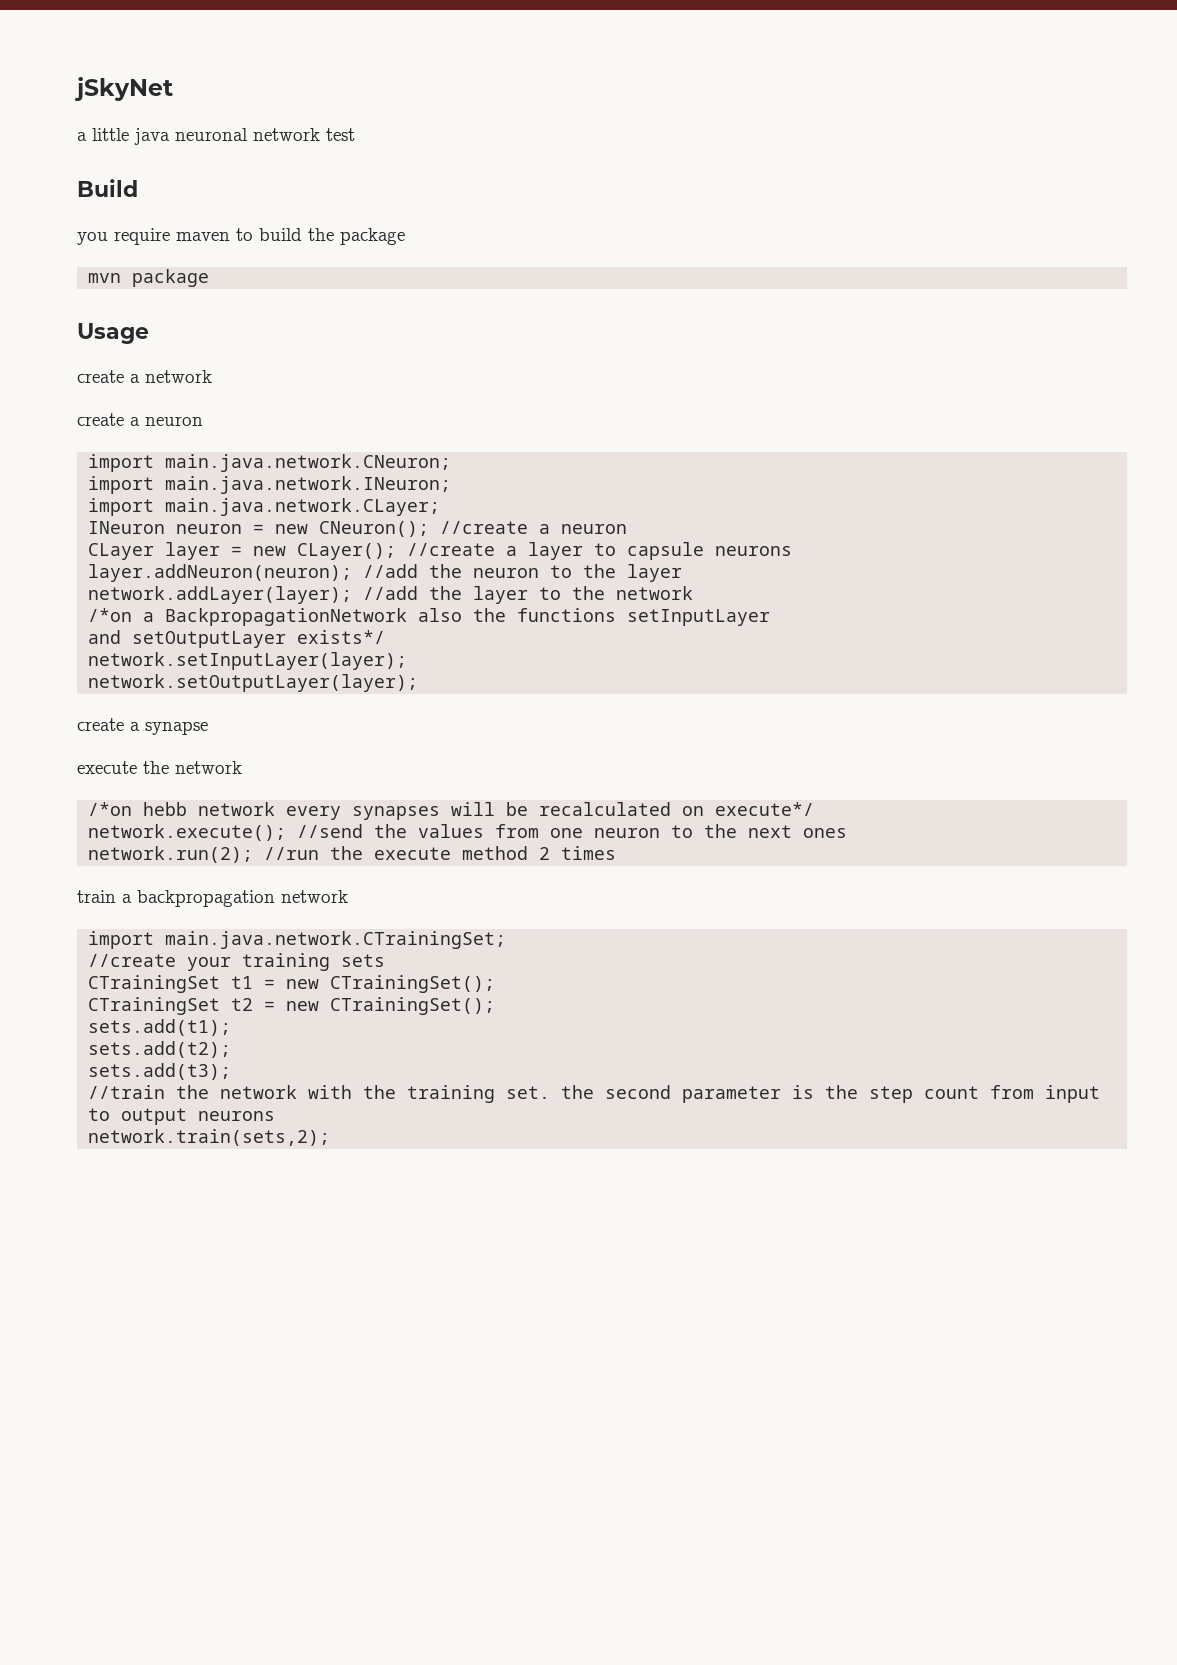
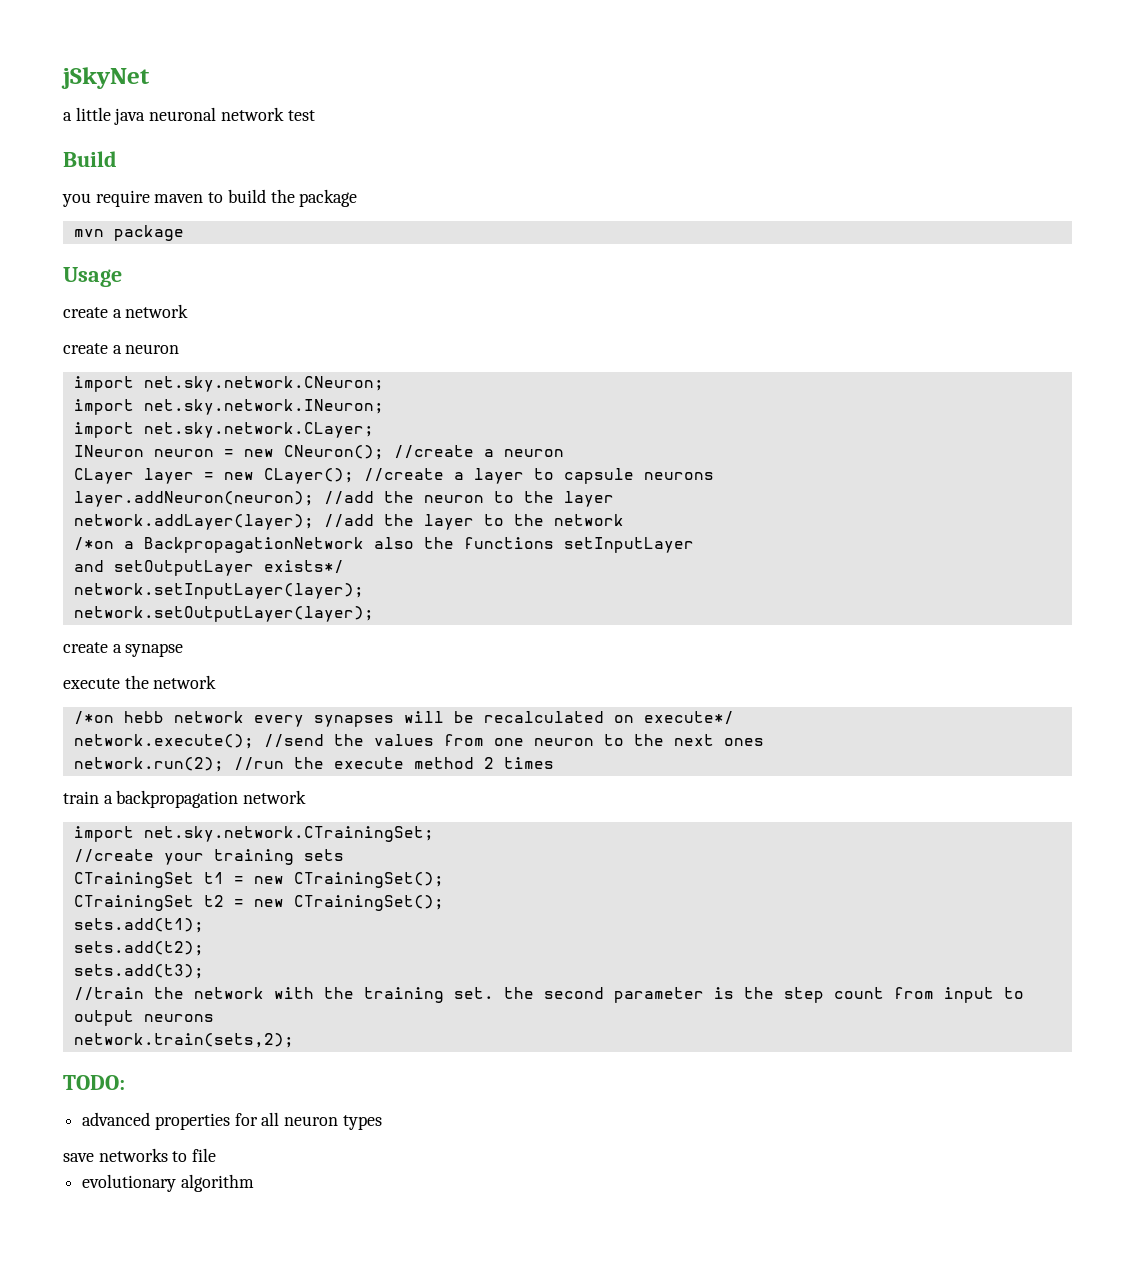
[165,454,452,472] [88,476,452,494] [88,498,441,516] main.java.network.CNeuron; // import main.java.network.INeuron; // import main.java.network.CLayer; -> [143,376,384,392] [73,399,384,415] [73,422,374,438] net.sky.network.CNeuron; // import net.sky.network.INeuron; // import net.sky.network.CLayer;
[165,931,507,949] main.java.network.CTrainingSet; -> [143,826,434,842] net.sky.network.CTrainingSet;
(331, 1137) none -> [63,1075,125,1090] [82,1112,382,1130] [63,1148,217,1162] [82,1174,254,1192] // TODO: // advanced properties for all neuron types // save networks to file // evolutionary algorithm

